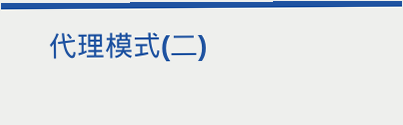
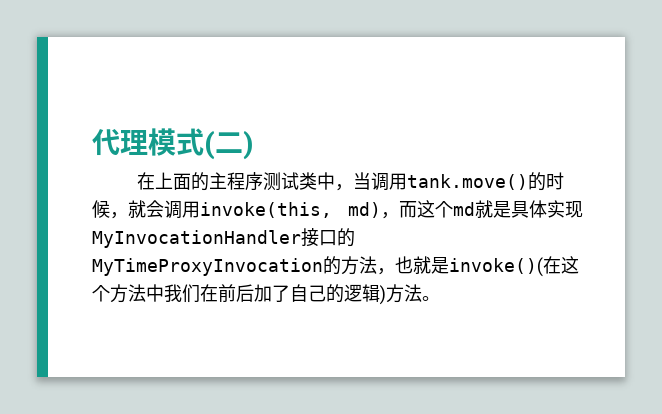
(207, 48) none -> [136,172,564,191] [92,200,583,219] [92,228,355,248] [92,256,579,277] [92,284,440,305] // 在上面的主程序测试类中，当调用tank.move()的时候，就会调用invoke(this, md)，而这个md就是具体实现MyInvocationHandler接口的MyTimeProxyInvocation的方法，也就是invoke()(在这个方法中我们在前后加了自己的逻辑)方法。

